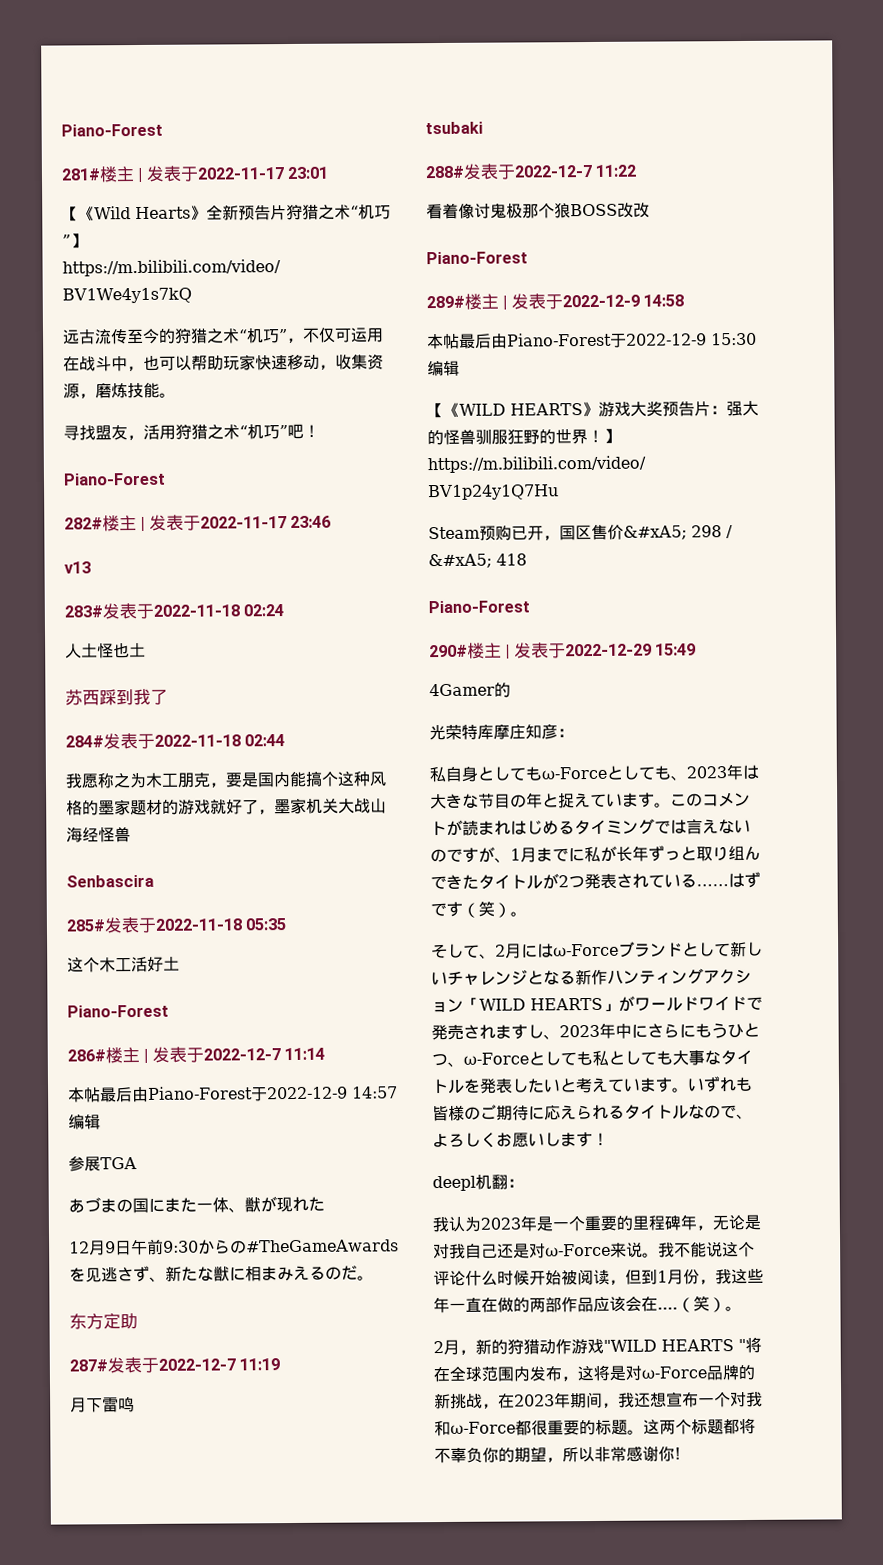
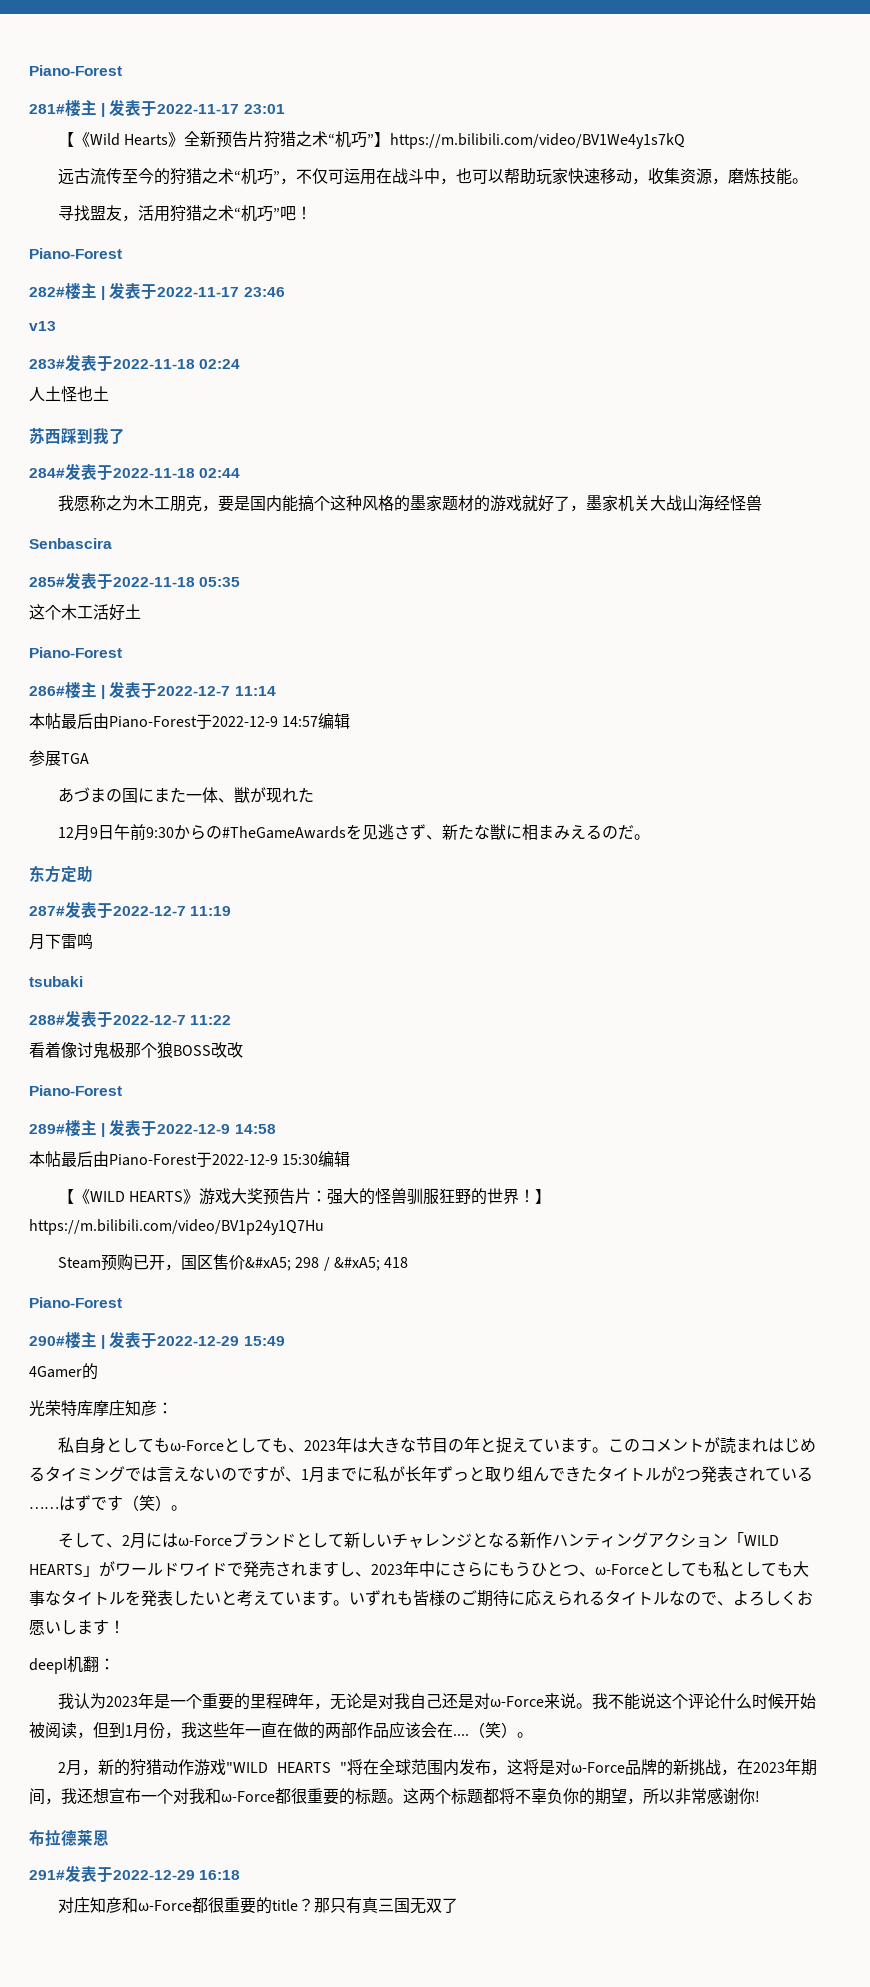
(681, 1453) none -> [29,1829,109,1846] [29,1865,241,1882] [58,1897,459,1914] // 布拉德莱恩 // 291#发表于2022-12-29 16:18 // 对庄知彦和ω-Force都很重要的title？那只有真三国无双了

